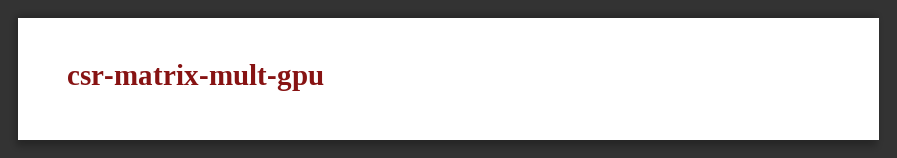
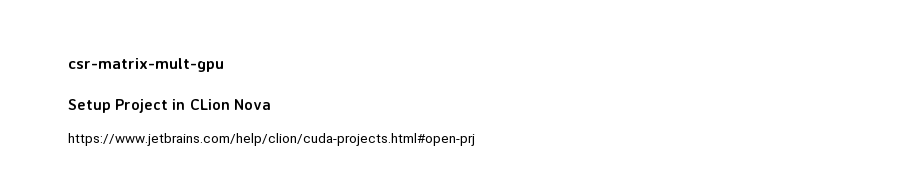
(324, 77) none -> [68,99,271,113] [68,133,475,146] // Setup Project in CLion Nova // https://www.jetbrains.com/help/clion/cuda-projects.html#open-prj

